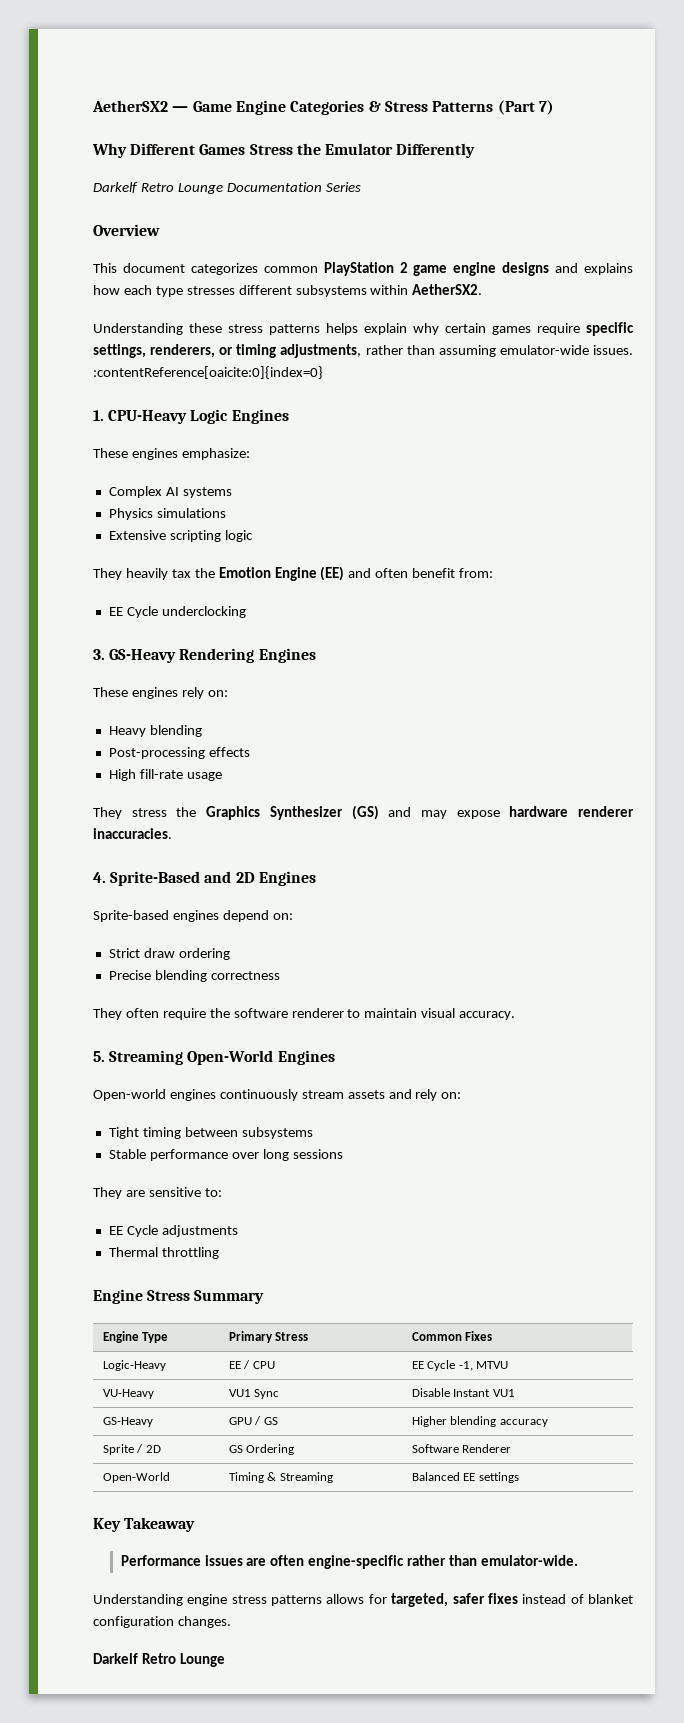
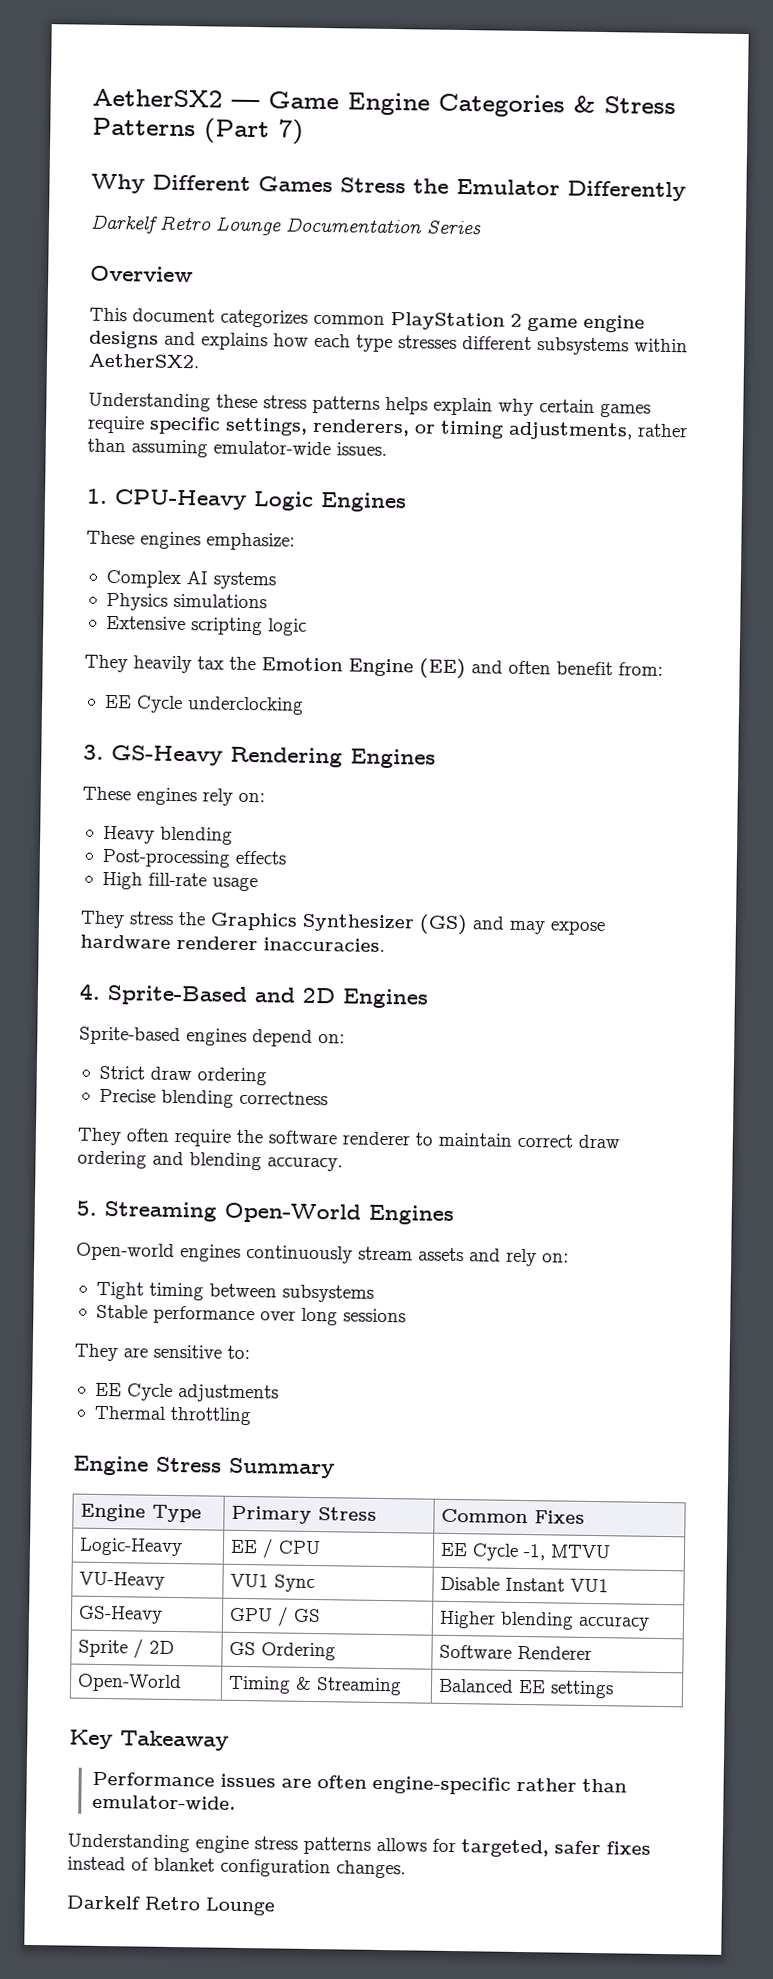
[93,366,323,379] :contentReference[oaicite:0]{index=0} -> (387, 449) none
[421,1008,456,1018] visual -> [517,1133,620,1149] [77,1150,262,1171] correct draw ordering and blending

